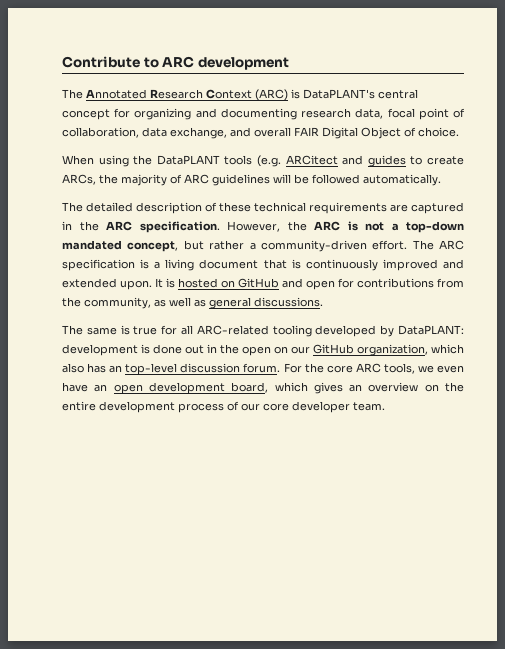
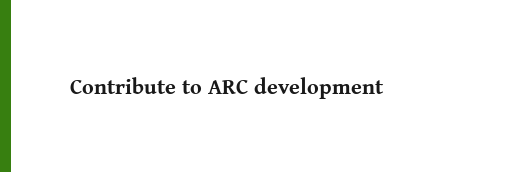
[62,89,418,101] [62,108,466,120] [62,127,459,139] [62,155,465,167] [62,174,441,186] [62,202,464,214] [62,221,464,233] [62,240,464,252] [62,259,464,271] [62,278,464,290] [62,297,323,309] [62,325,465,337] [62,344,464,356] [62,363,464,375] [62,382,465,394] [62,401,385,413] // The Annotated Research Context (ARC) is DataPLANT's central concept for organizing and documenting research data, focal point of collaboration, data exchange, and overall FAIR Digital Object of choice. // When using the DataPLANT tools (e.g. ARCitect and guides to create ARCs, the majority of ARC guidelines will be followed automatically. // The detailed description of these technical requirements are captured in the ARC specification. However, the ARC is not a top-down mandated concept, but rather a community-driven effort. The ARC specification is a living document that is continuously improved and extended upon. It is hosted on GitHub and open for contributions from the community, as well as general discussions. // The same is true for all ARC-related tooling developed by DataPLANT: development is done out in the open on our GitHub organization, which also has an top-level discussion forum. For the core ARC tools, we even have an open development board, which gives an overview on the entire development process of our core developer team. -> (384, 88) none

